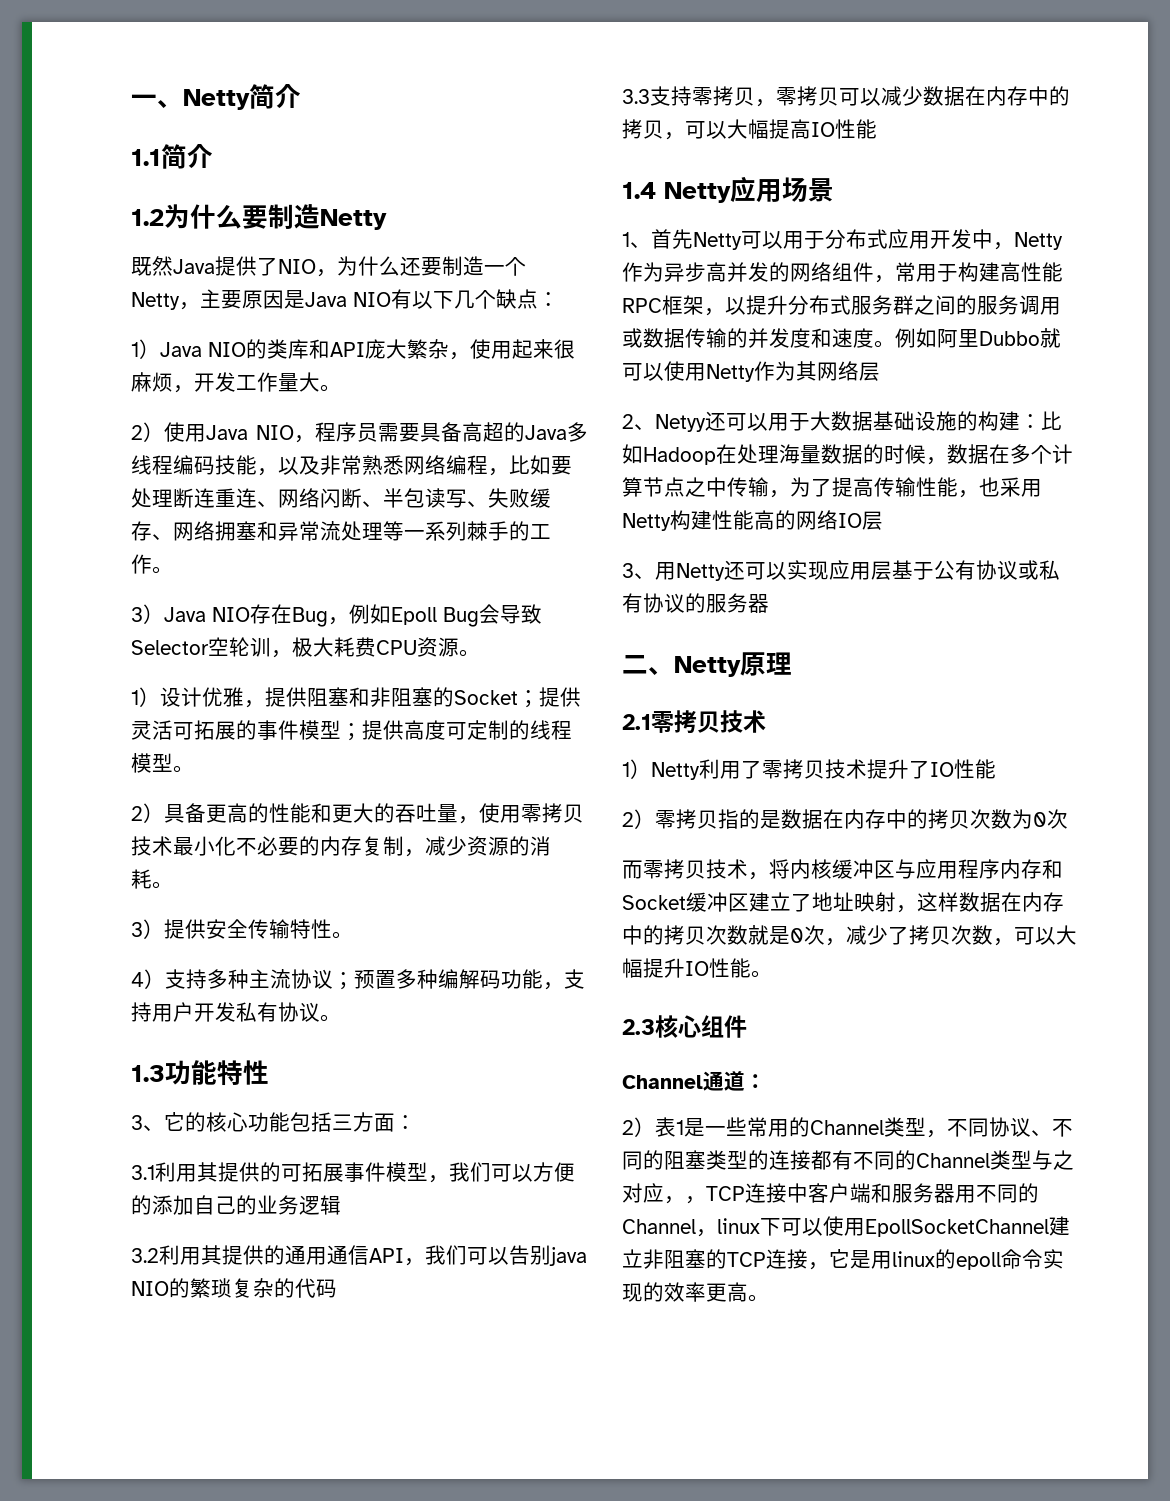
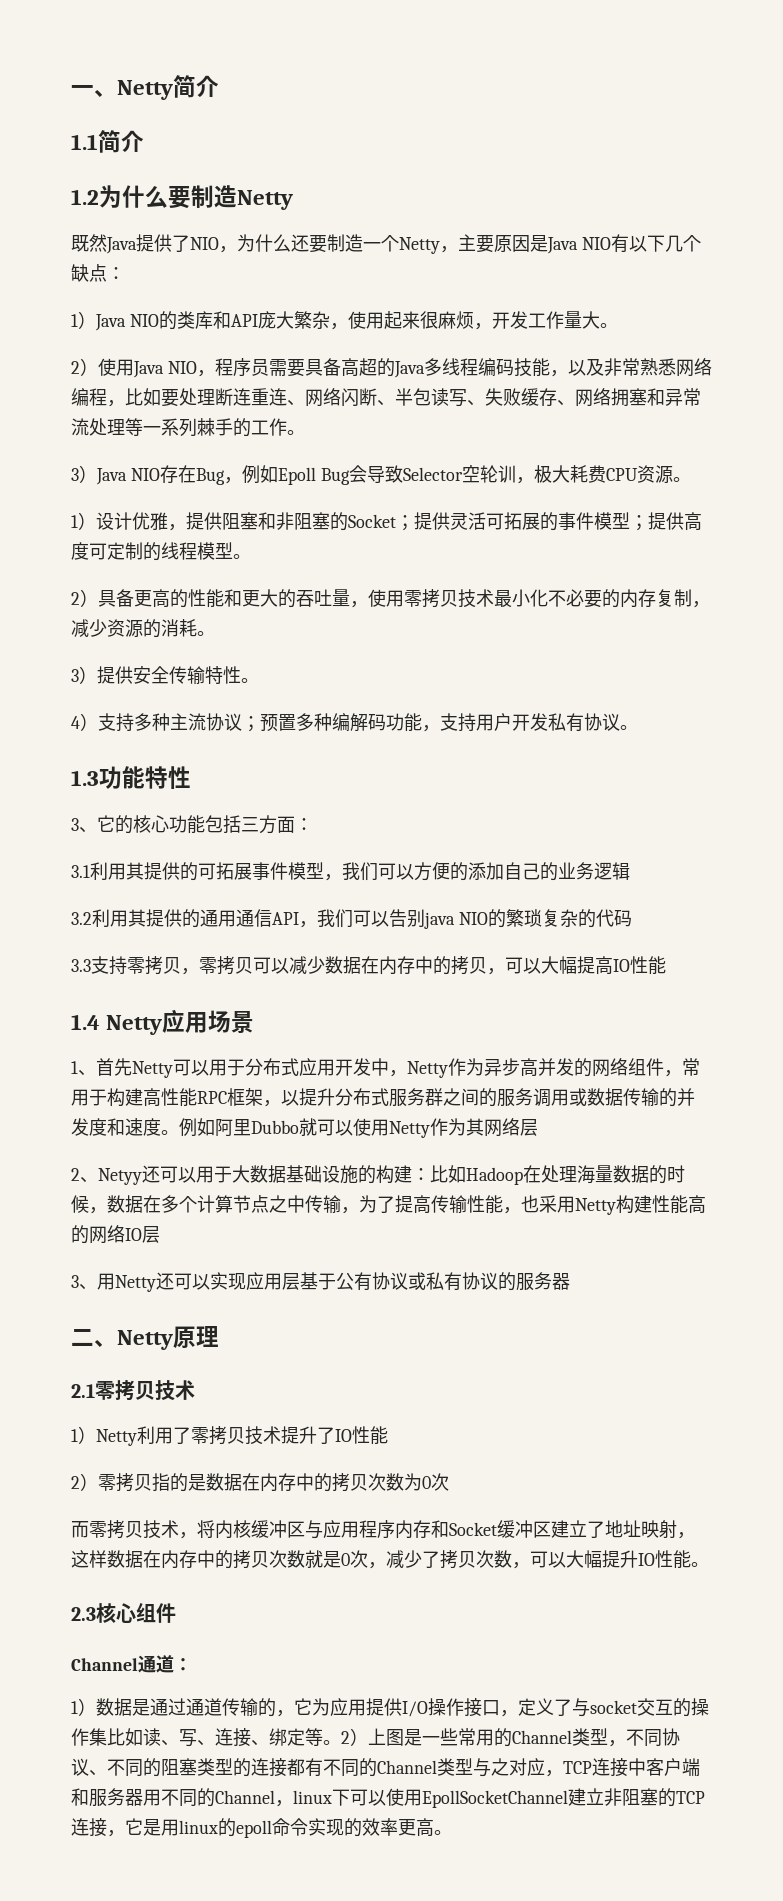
[622,1117,684,1137] 2）表1 -> [71,1698,709,1717] [71,1728,404,1747] 1）数据是通过通道传输的，它为应用提供I/O操作接口，定义了与socket交互的操作集比如读、写、连接、绑定等。2）上图
[685,1196,706,1204] ， -> (563, 1773) none

